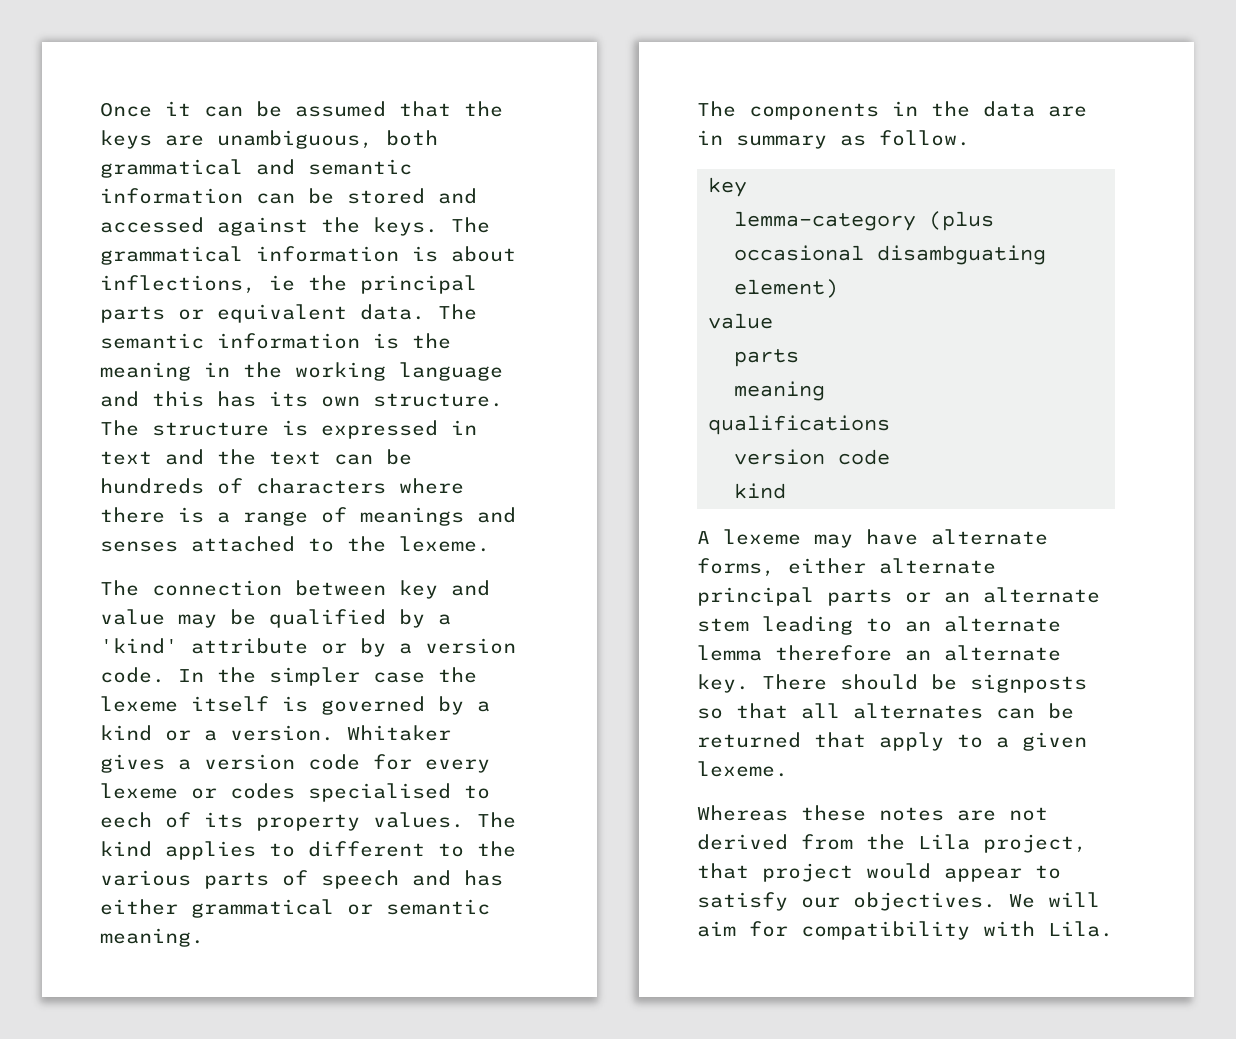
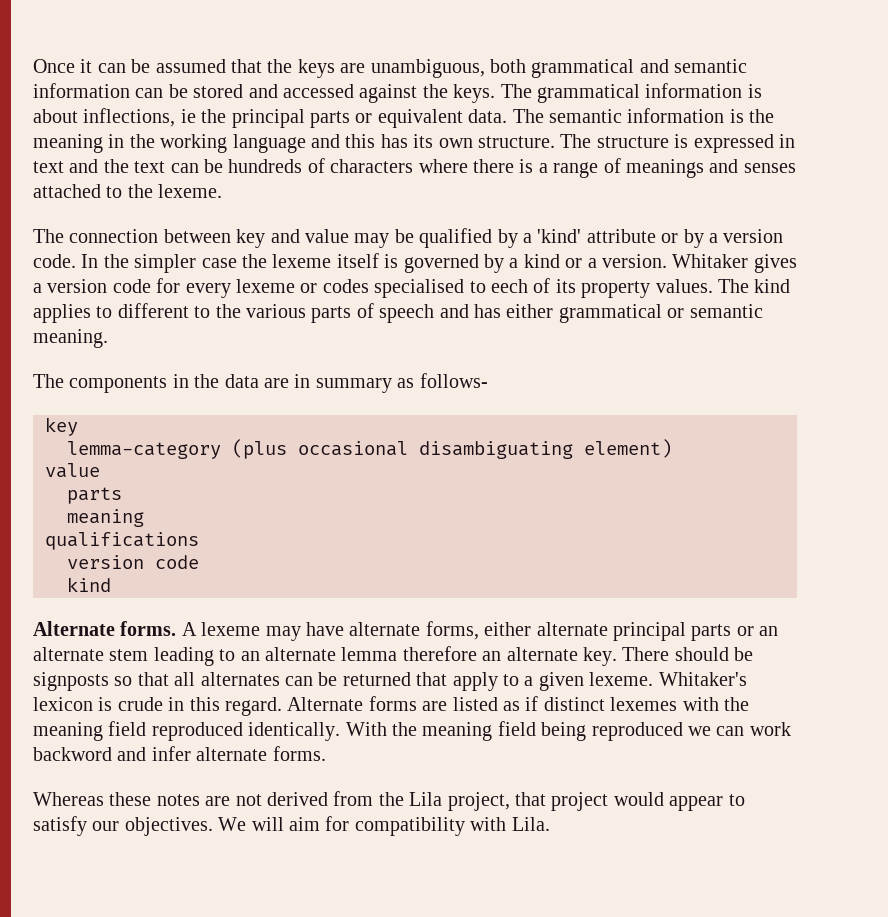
[879,130,970,146] follow. -> [419,373,488,388] follows-
[877,245,1047,265] disambguating -> [419,441,573,459] disambiguating
(787, 491) none -> [33,621,177,636] Alternate forms.
(788, 769) none -> [658,672,747,686] [33,696,749,716] [33,721,791,741] [33,746,326,761] Whitaker's lexicon is crude in this regard. Alternate forms are listed as if distinct lexemes with the meaning field reproduced identically. With the meaning field being reproduced we can work backword and infer alternate forms.

